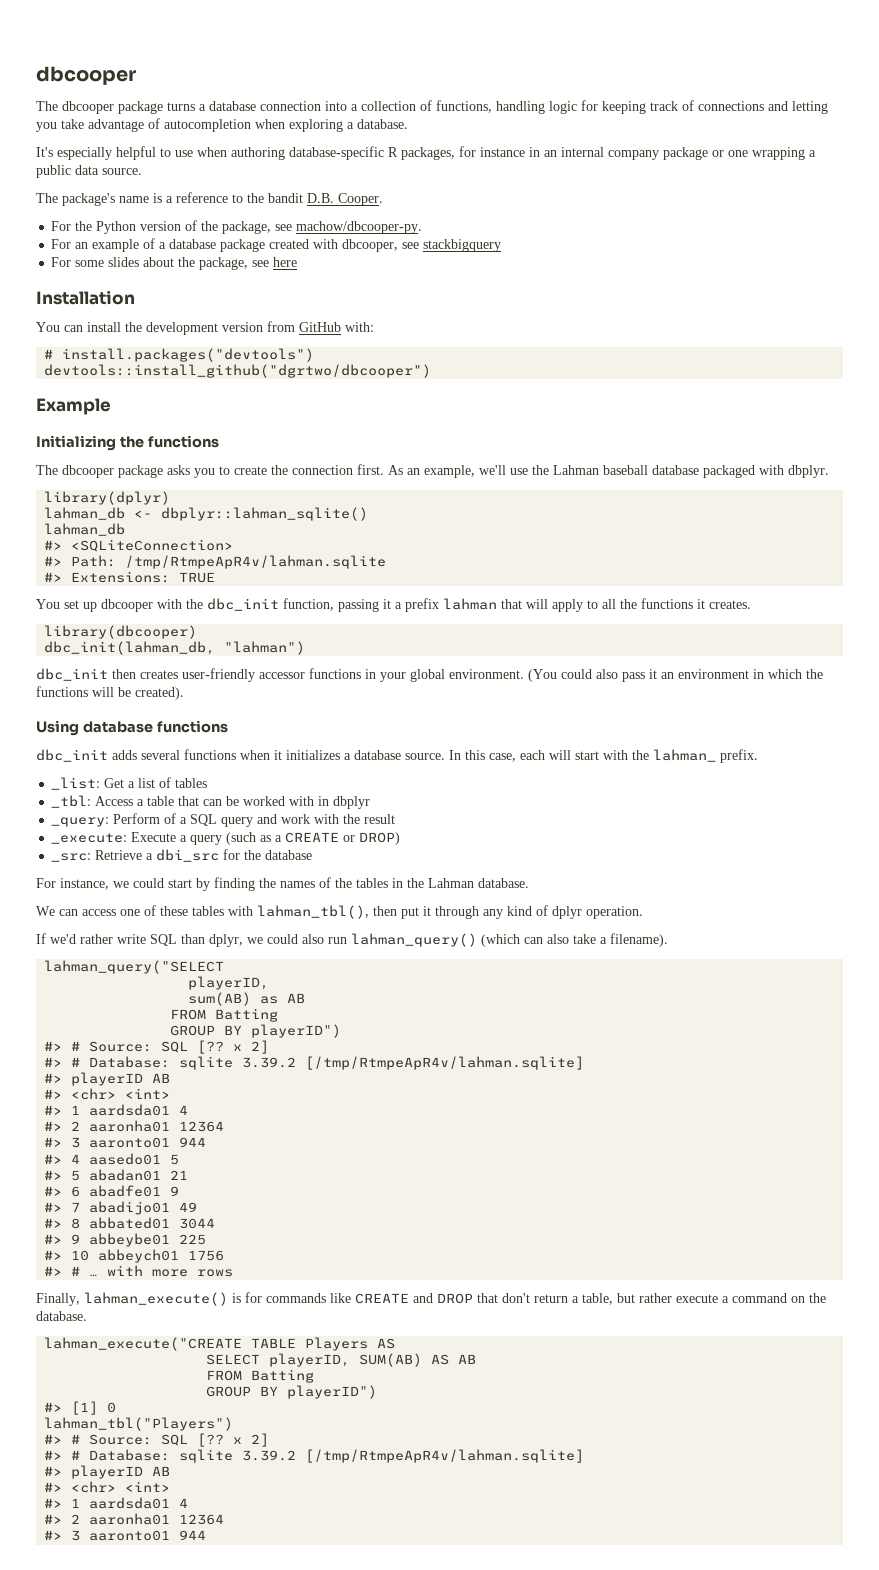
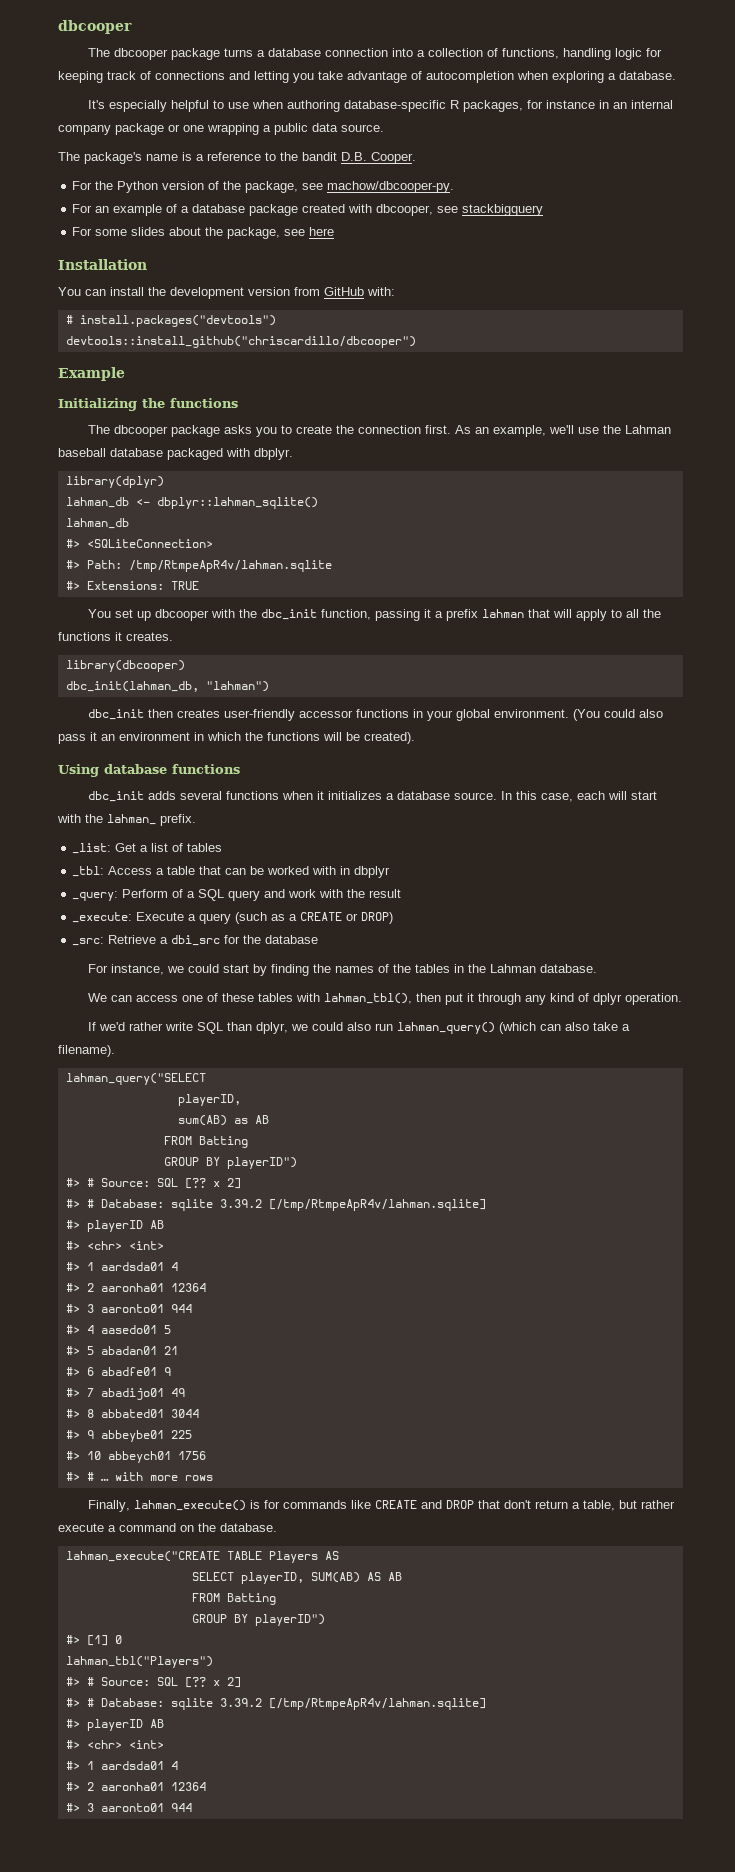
[44,364,432,378] devtools::install_github("dgrtwo/dbcooper") -> [65,336,416,348] devtools::install_github("chriscardillo/dbcooper")

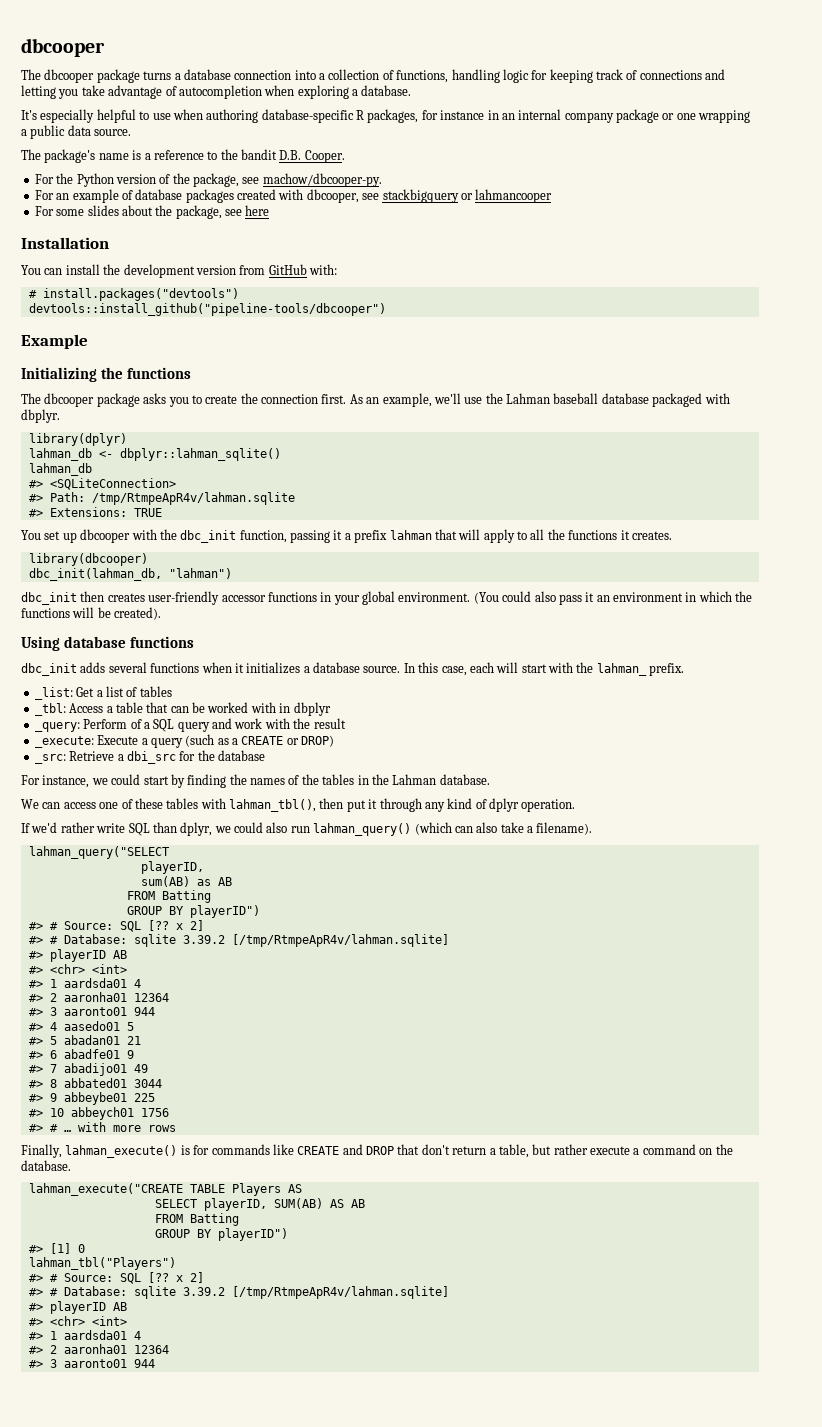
[181,204,299,216] a database package -> [135,189,234,203] database packages
(544, 210) none -> [460,189,553,203] or lahmancooper
[65,336,416,348] devtools::install_github("chriscardillo/dbcooper") -> [28,303,386,316] devtools::install_github("pipeline-tools/dbcooper")

